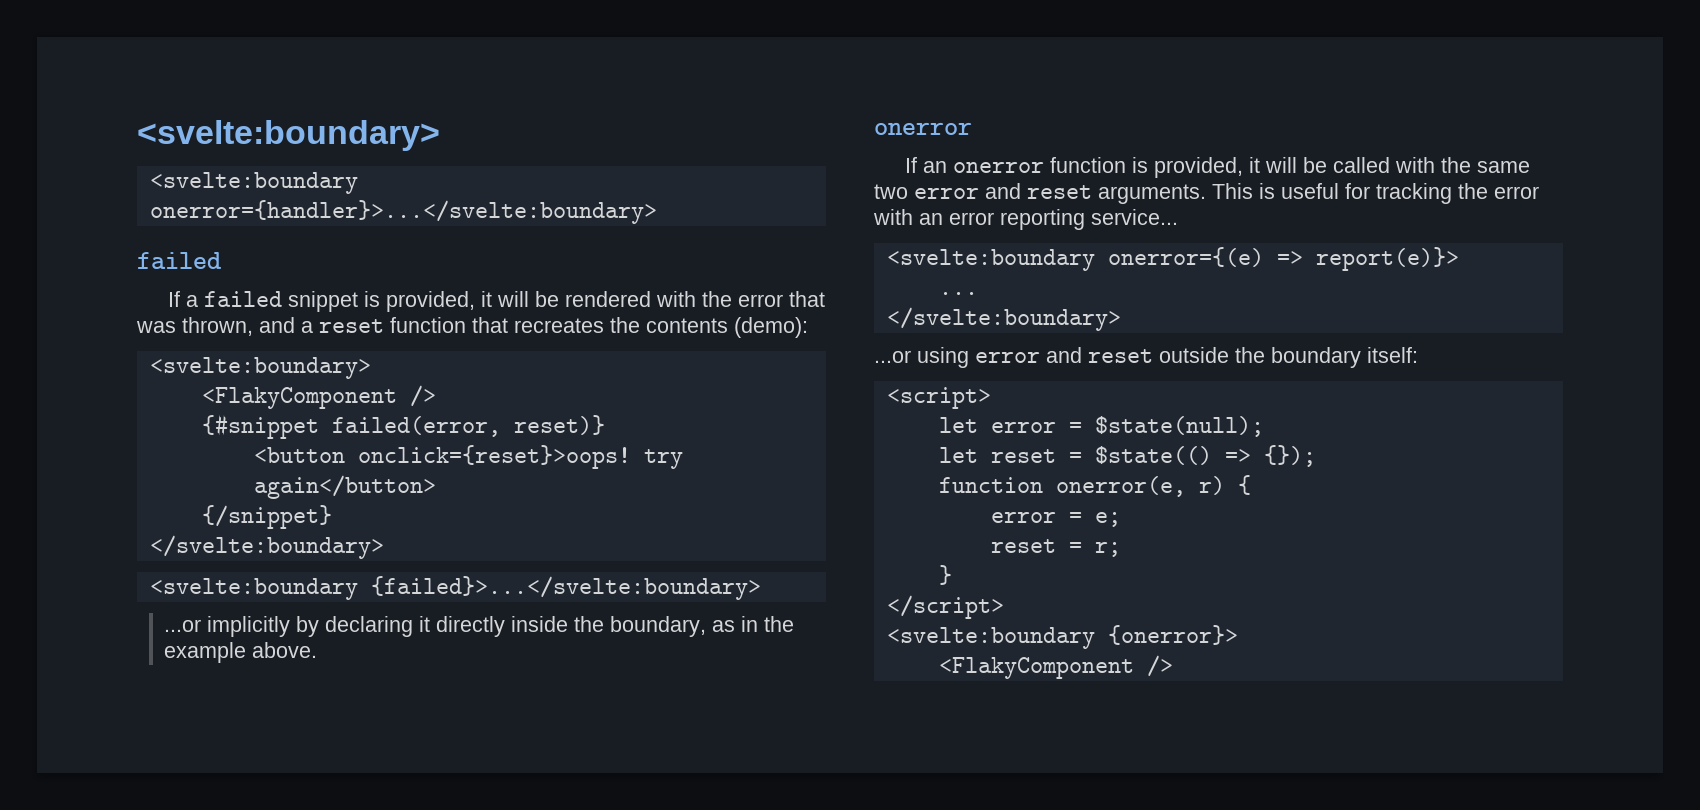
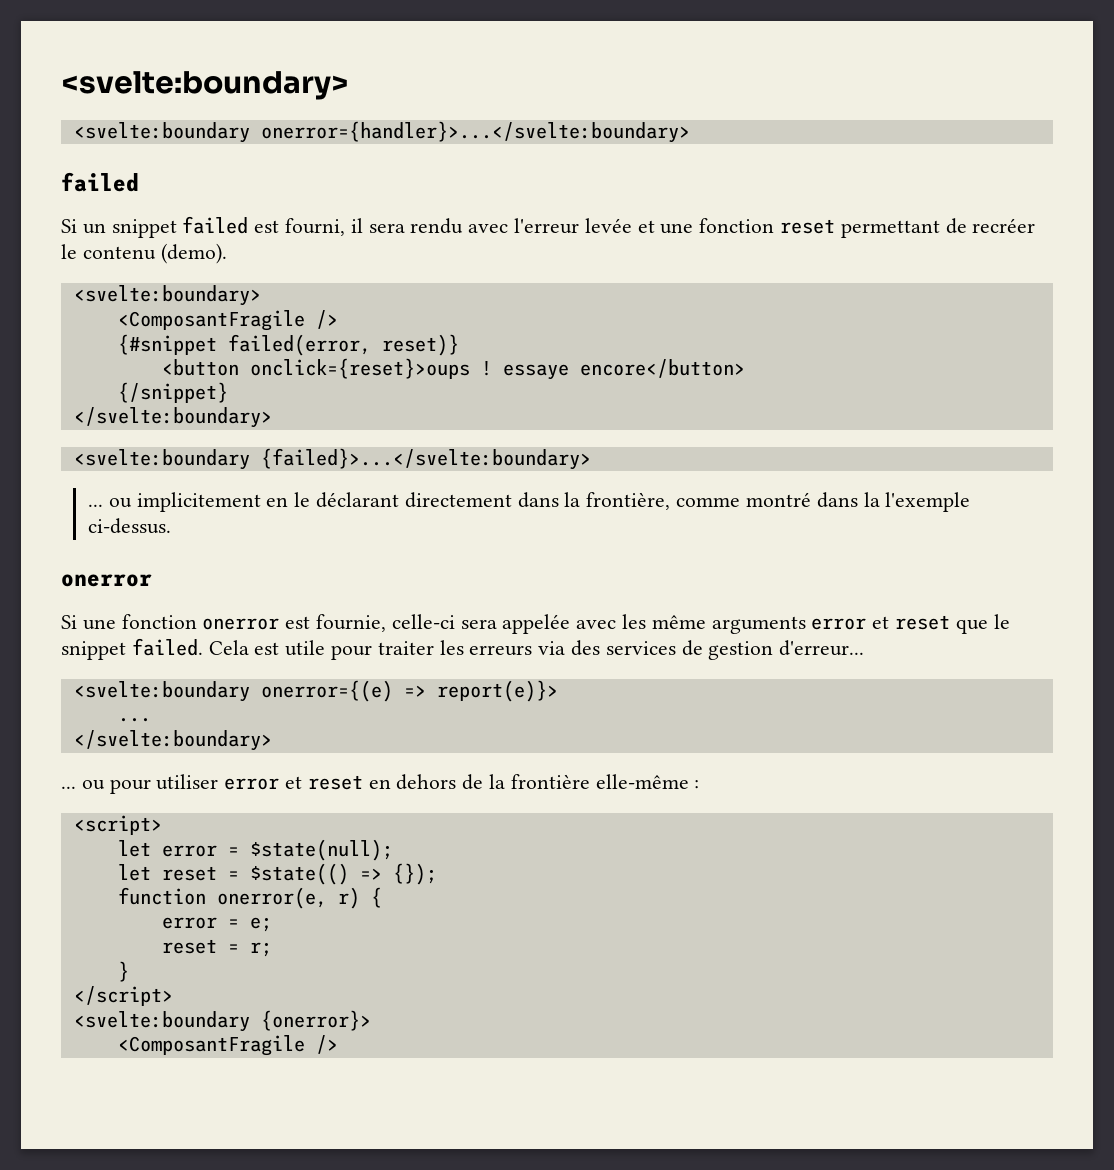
[167,291,825,312] [136,317,808,338] [149,357,371,379] [201,387,397,409] If a failed snippet is provided, it will be rendered with the error that was thrown, and a reset function that recreates the contents (demo): // <svelte:boundary> // <FlakyComponent -> [61,216,1036,238] [61,243,227,264] [73,285,261,306] [117,310,305,331] Si un snippet failed est fourni, il sera rendu avec l'erreur levée et une fonction reset permettant de recréer le contenu (demo). // <svelte:boundary> // <ComposantFragile
[357,445,683,469] [253,475,436,499] onclick={reset}>oops! try again</button> -> [249,358,745,380] onclick={reset}>oups ! essaye encore</button>
[164,616,795,637] [164,642,318,663] [874,122,972,135] [904,157,1530,178] [874,183,1539,204] [873,209,1178,230] ...or implicitly by declaring it directly inside the boundary, as in the example above. // onerror // If an onerror function is provided, it will be called with the same two error and reset arguments. This is useful for tracking the error with an error reporting service... -> [88,492,971,512] [88,518,172,534] [61,574,152,587] [61,614,1010,634] [61,638,865,660] ... ou implicitement en le déclarant directement dans la frontière, comme montré dans la l'exemple ci-dessus. // onerror // Si une fonction onerror est fournie, celle-ci sera appelée avec les même arguments error et reset que le snippet failed. Cela est utile pour traiter les erreurs via des services de gestion d'erreur...
[874,347,1418,368] ...or using error and reset outside the boundary itself: -> [61,774,700,794] ... ou pour utiliser error et reset en dehors de la frontière elle-même :
[938,657,1134,679] <FlakyComponent -> [117,1035,305,1056] <ComposantFragile

